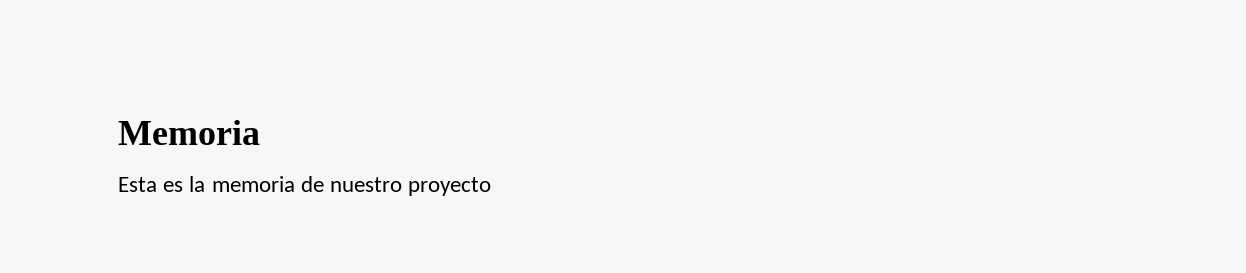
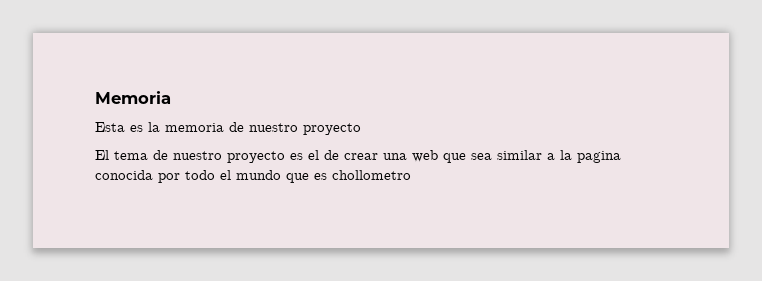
(492, 186) none -> [95,150,621,163] [95,170,411,183] // El tema de nuestro proyecto es el de crear una web que sea similar a la pagina conocida por todo el mundo que es chollometro

